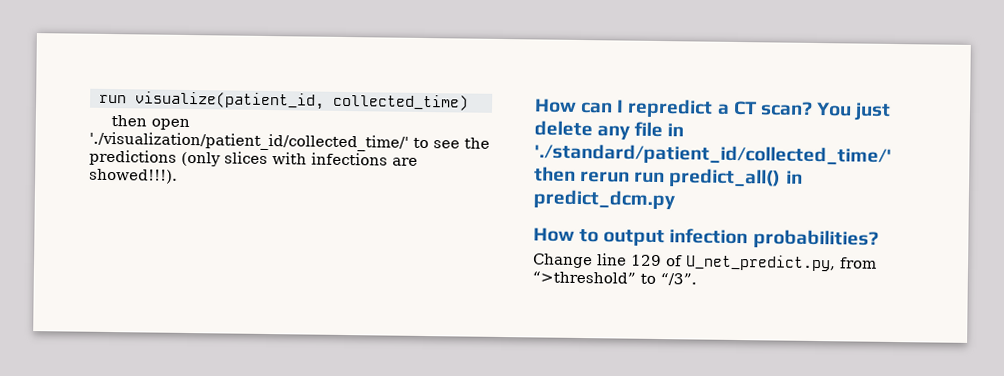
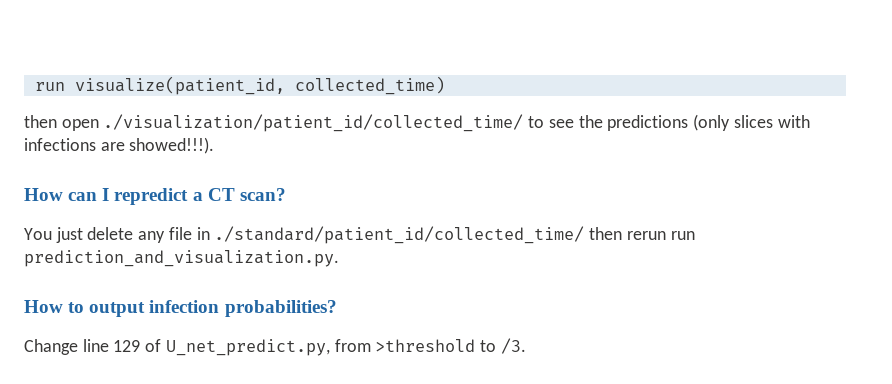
[89,131,409,152] './visualization/patient_id/collected_time/' -> [103,114,524,132] ./visualization/patient_id/collected_time/
(813, 108) none -> (286, 194) //
[534,143,892,166] './standard/patient_id/collected_time/' -> [214,226,585,244] ./standard/patient_id/collected_time/
[669,168,803,188] [533,189,675,210] predict_all() in predict_dcm.py -> [24,250,339,267] prediction_and_visualization.py.
[532,271,697,286] “>threshold” to “/3”. -> [375,338,526,354] >threshold to /3.

